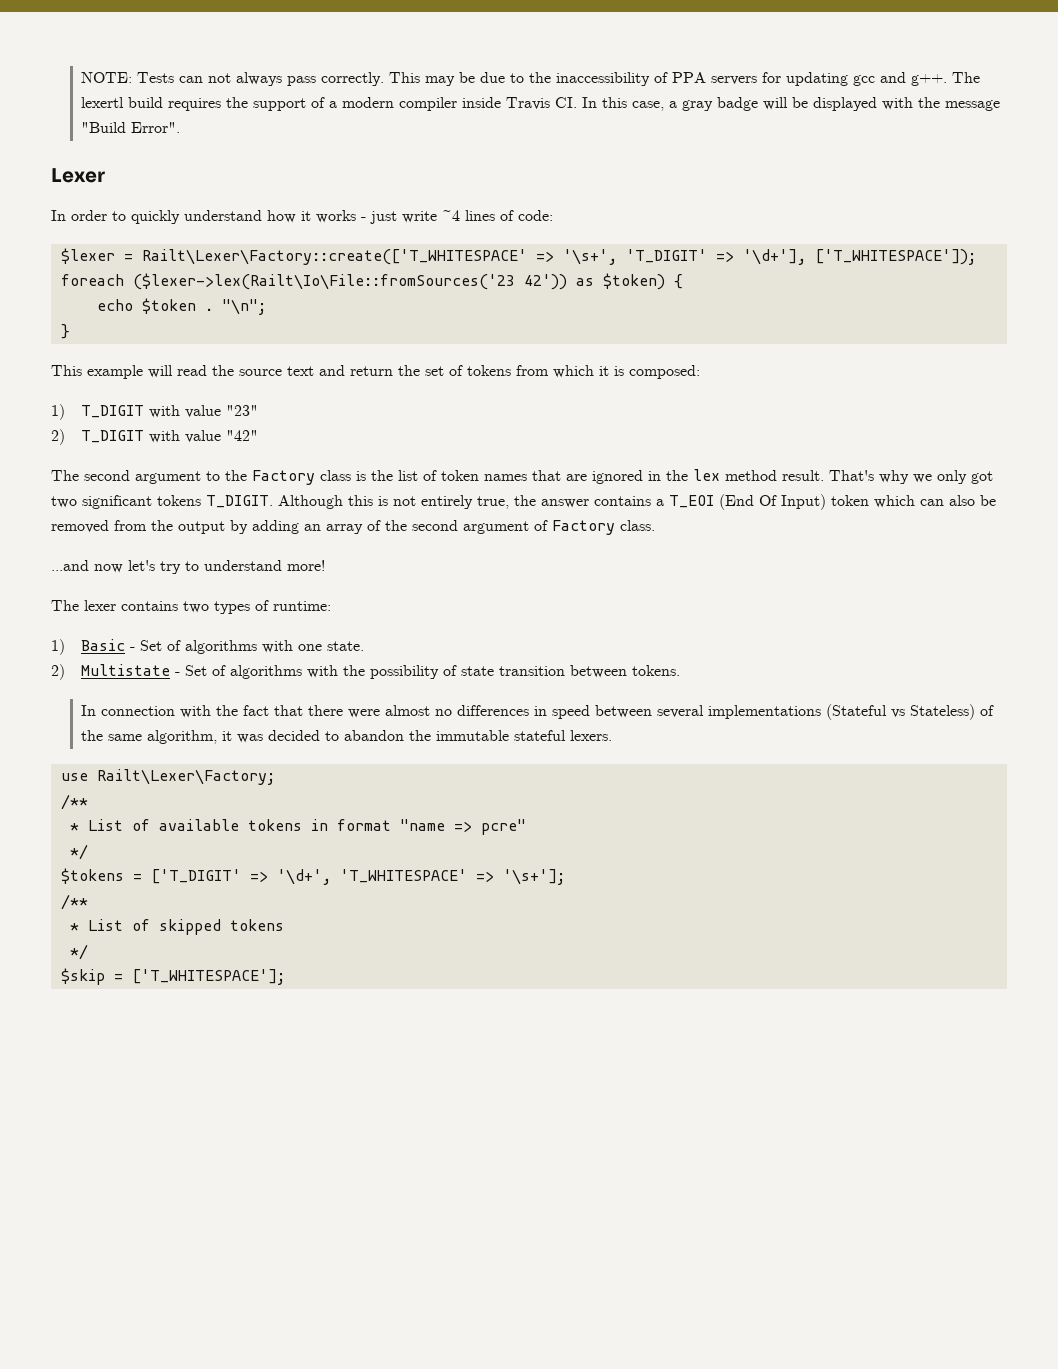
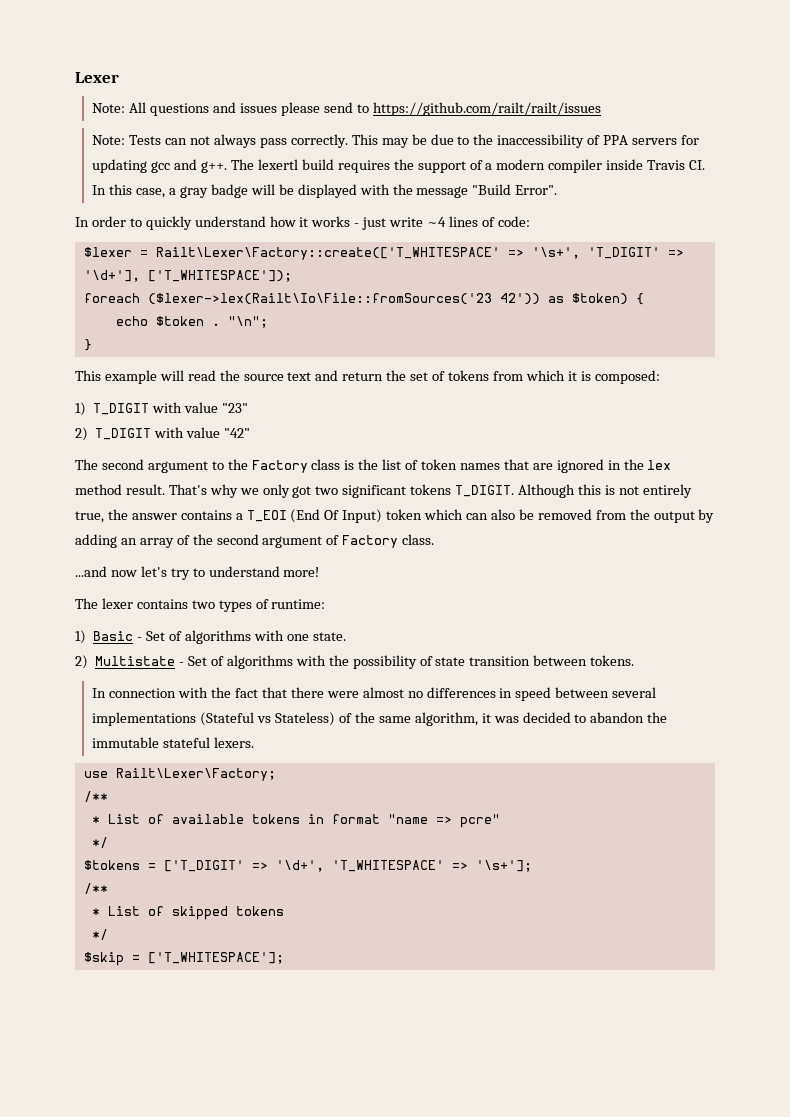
[81,72,133,83] NOTE: -> [75,72,119,83] [92,102,601,116] [92,135,126,145] Lexer // Note: All questions and issues please send to https://github.com/railt/railt/issues // Note:
[51,168,105,183] // Lexer -> (558, 190) none

